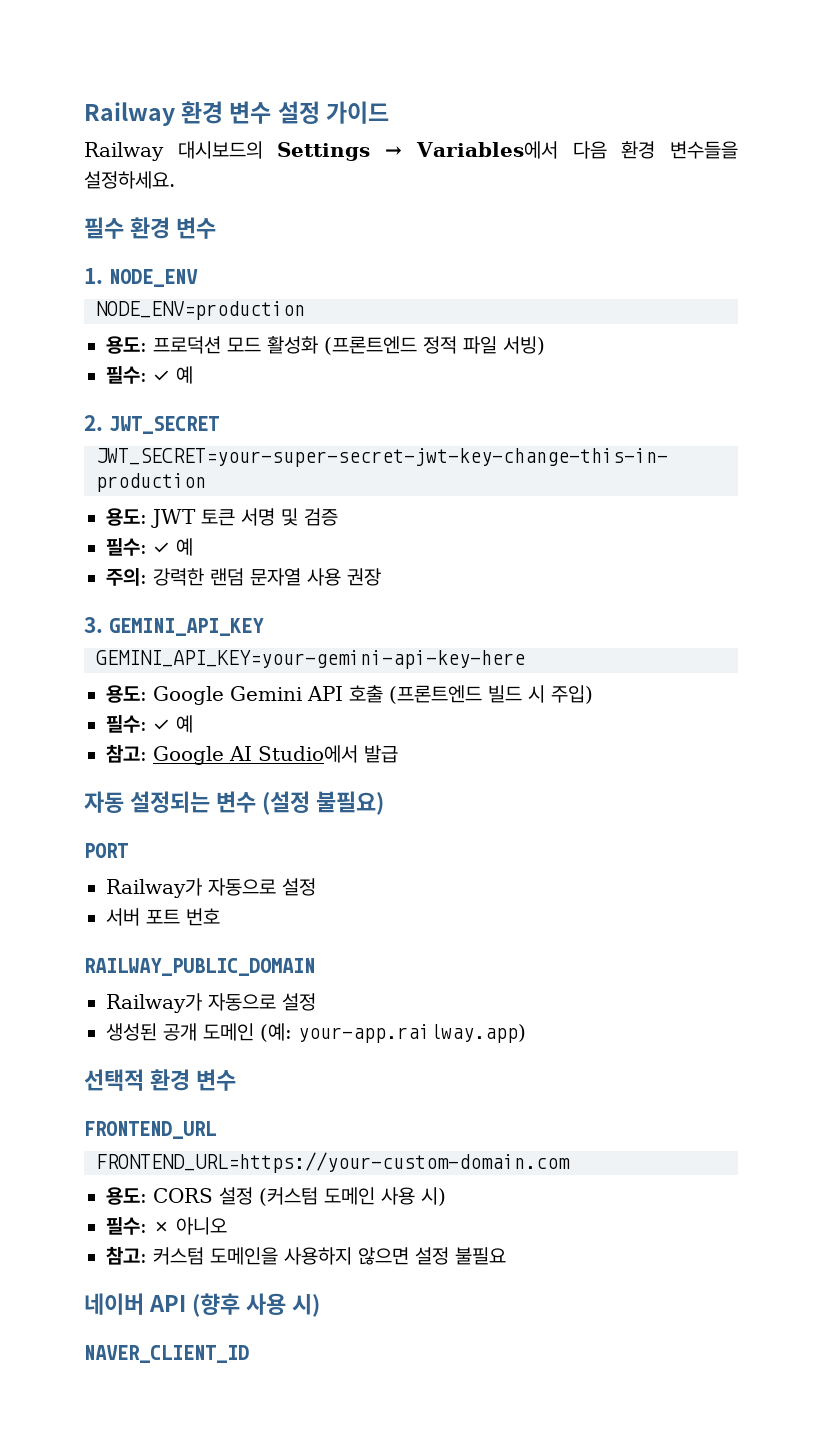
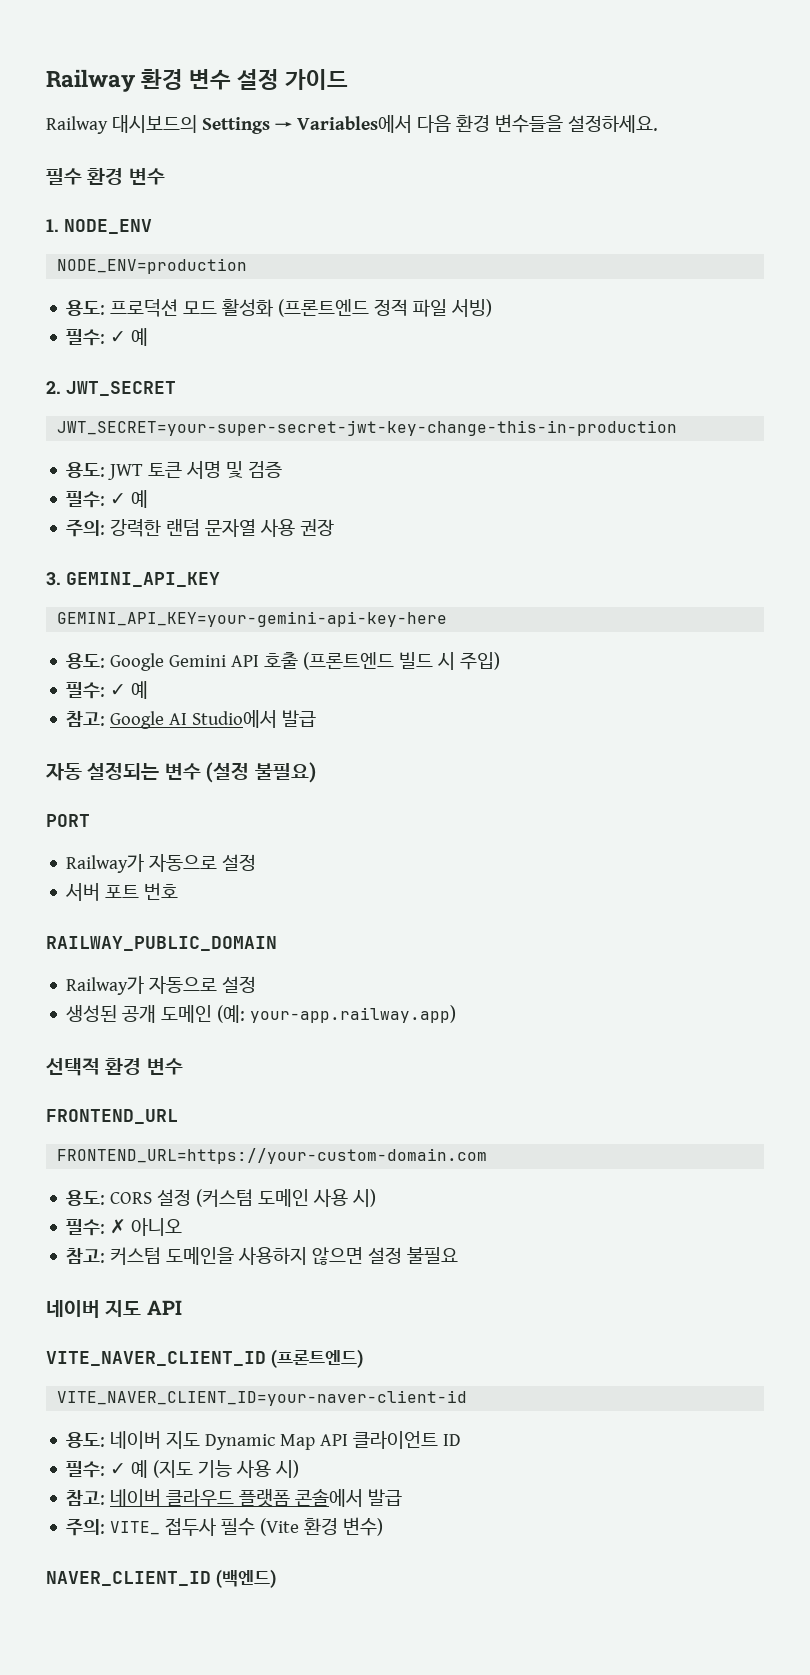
[148,1293,320,1317] API (향후 사용 시) -> [105,1300,182,1317] [46,1349,363,1368] [57,1390,468,1406] [66,1431,462,1450] [66,1460,300,1478] [66,1489,403,1507] [66,1517,384,1536] 지도 API // VITE_NAVER_CLIENT_ID (프론트엔드) // VITE_NAVER_CLIENT_ID=your-naver-client-id // 용도: 네이버 지도 Dynamic Map API 클라이언트 ID // 필수: ✓ 예 (지도 기능 사용 시) // 참고: 네이버 클라우드 플랫폼 콘솔에서 발급 // 주의: VITE_ 접두사 필수 (Vite 환경 변수)
(249, 1354) none -> [215,1569,276,1588] (백엔드)

